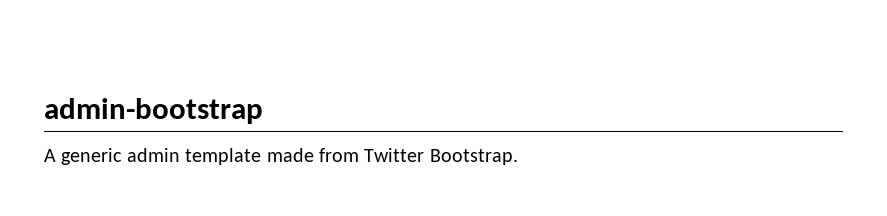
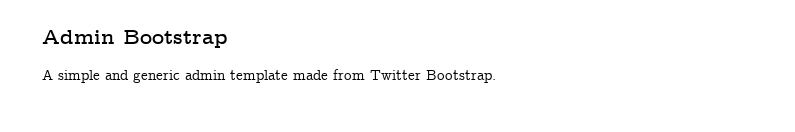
[44,98,263,124] admin-bootstrap -> [42,30,228,48] Admin Bootstrap
(56, 155) none -> [58,70,129,83] simple and

